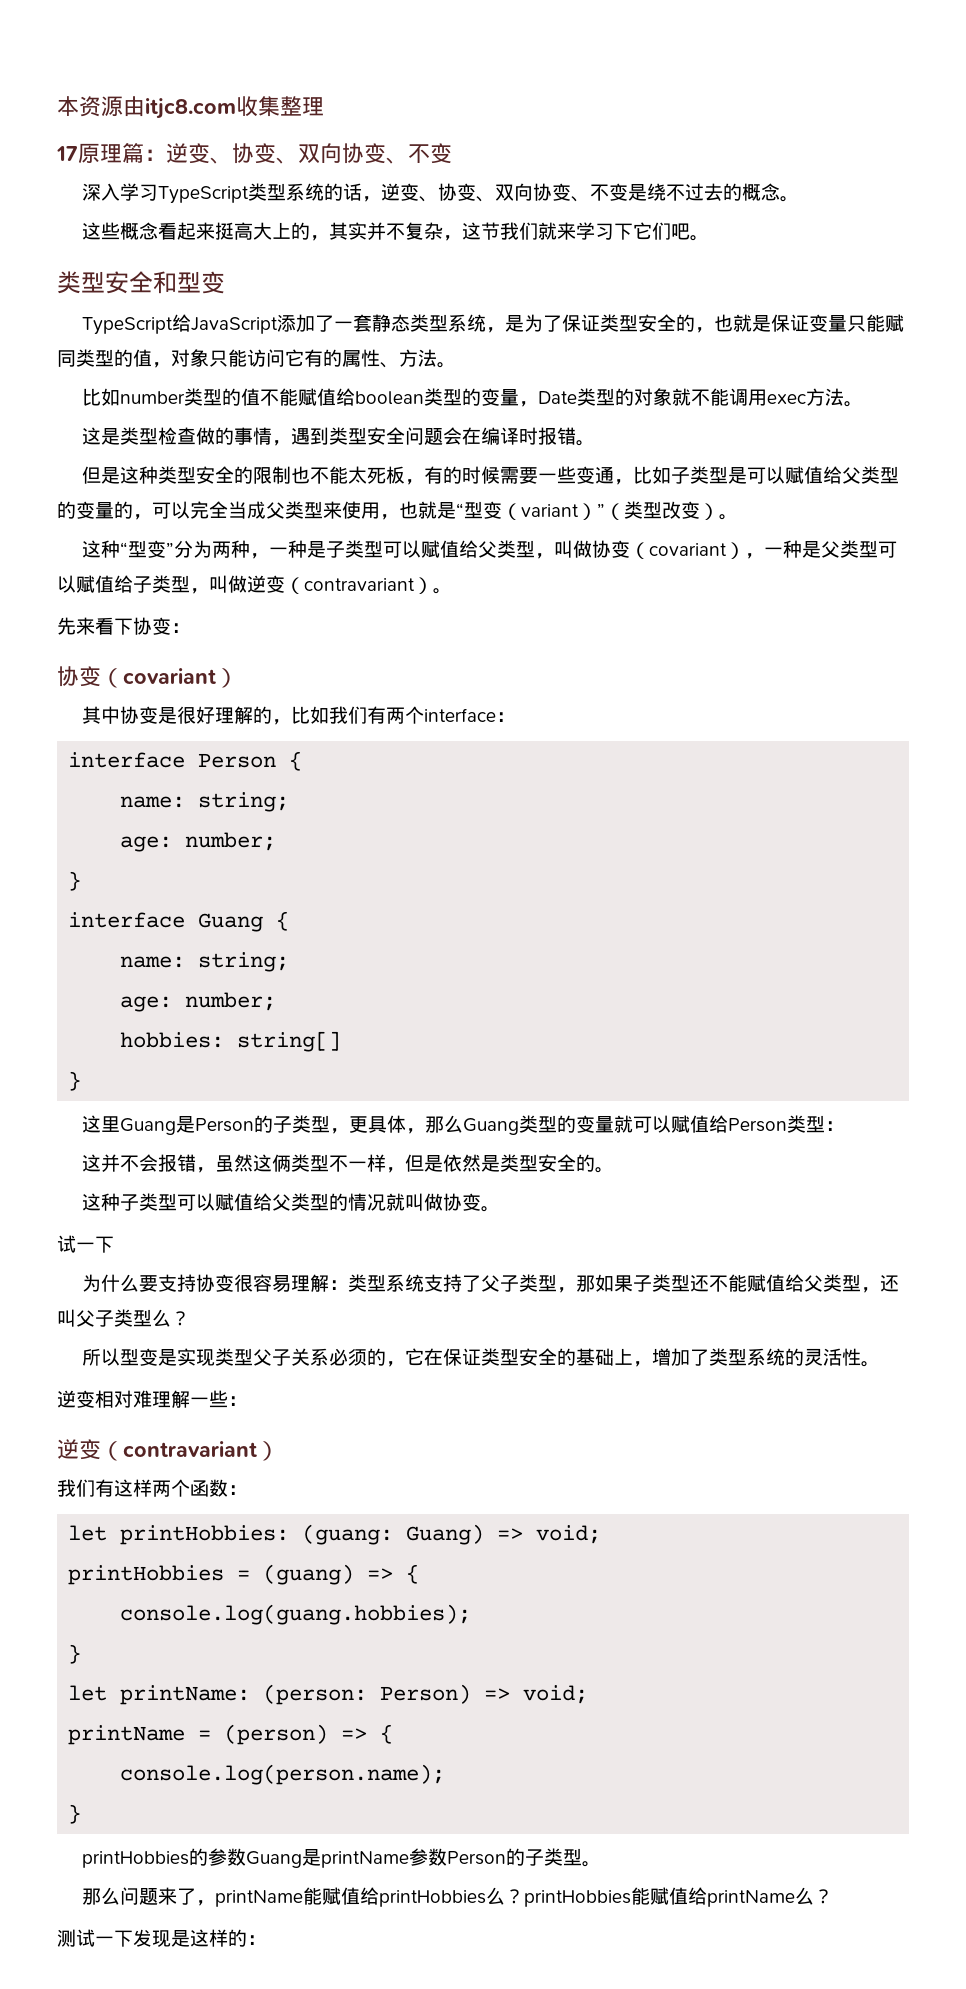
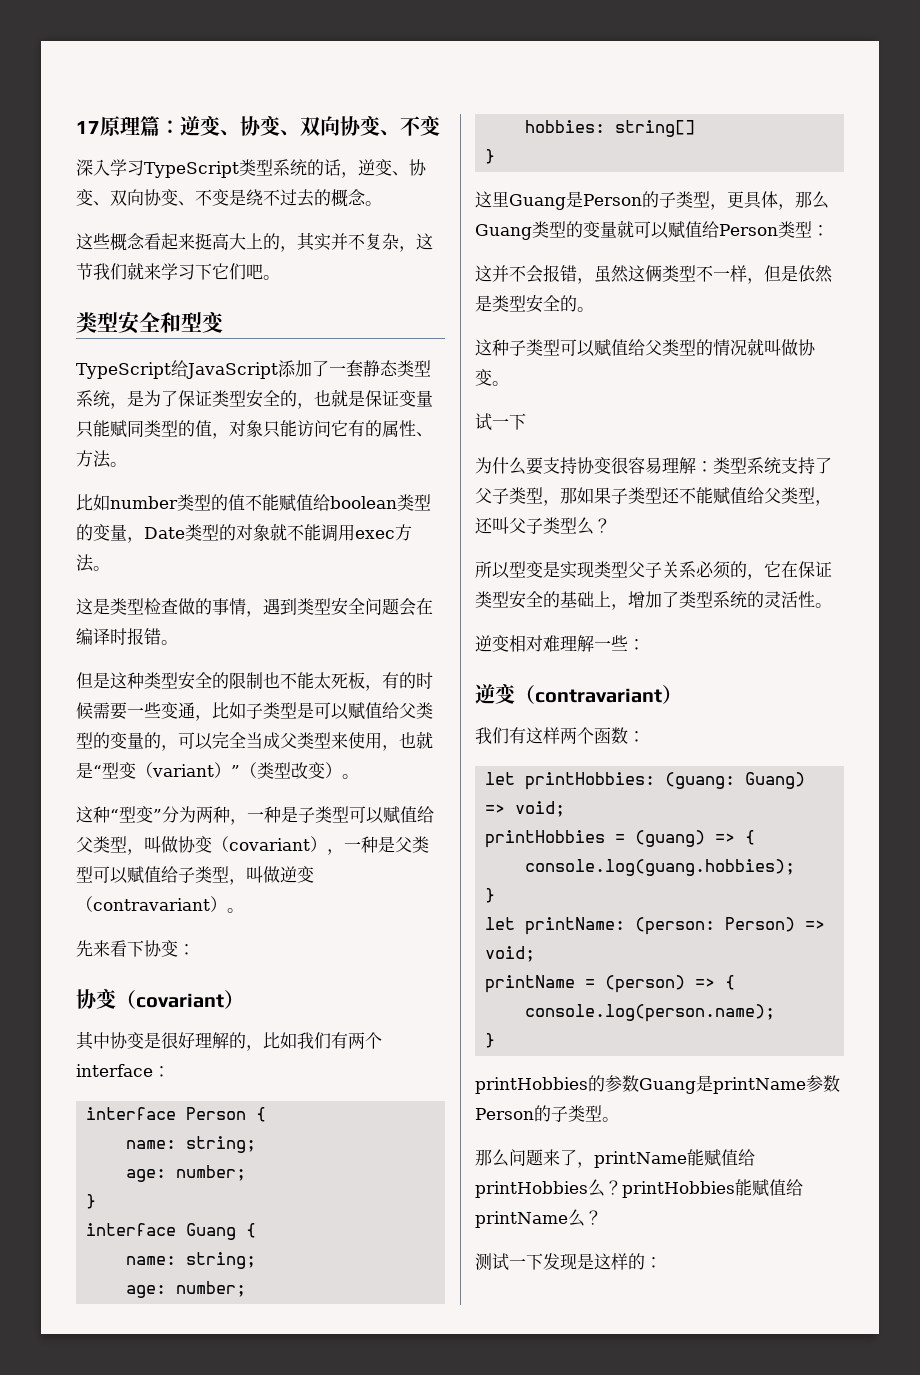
[57,96,324,119] 本资源由itjc8.com收集整理 // -> (76, 127) none

